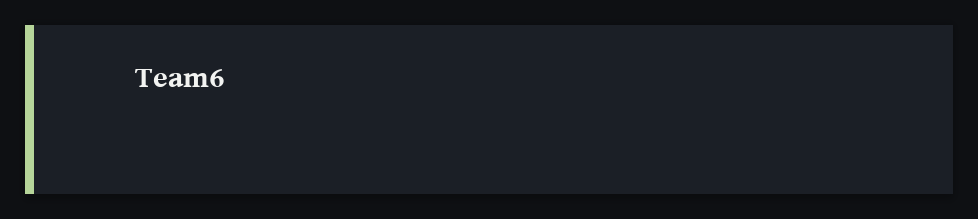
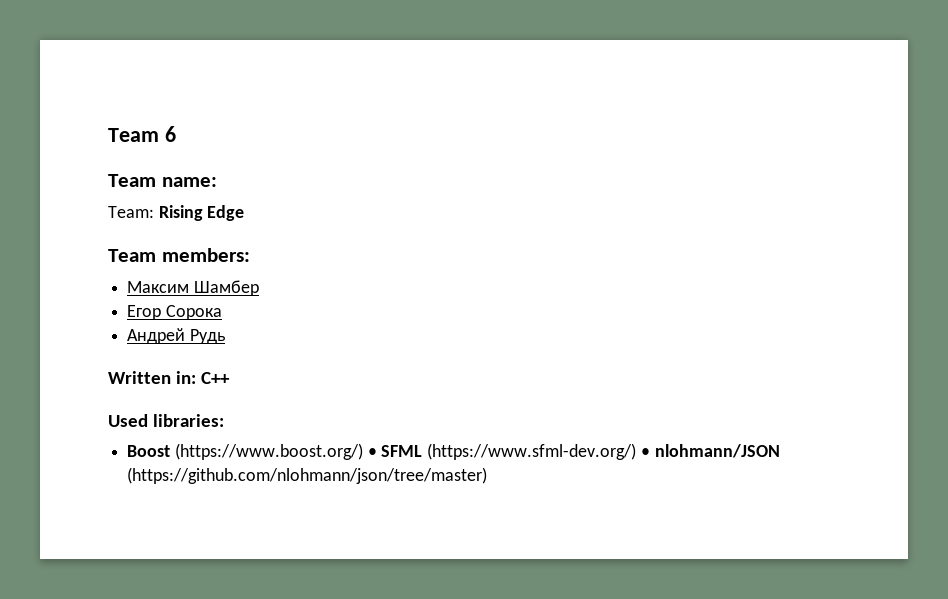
[135,69,225,87] Team6 -> [108,126,176,142] [108,174,217,187] [108,205,245,221] [108,248,250,262] [127,280,259,296] [127,305,222,320] [127,328,225,344] [108,371,231,384] [108,414,225,427] [127,443,780,460] [127,467,488,484] Team 6 // Team name: // Team: Rising Edge // Team members: // Максим Шамбер // Егор Сорока // Андрей Рудь // Written in: C++ // Used libraries: // Boost (https://www.boost.org/) • SFML (https://www.sfml-dev.org/) • nlohmann/JSON (https://github.com/nlohmann/json/tree/master)

